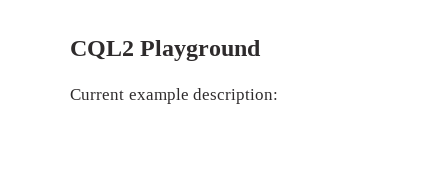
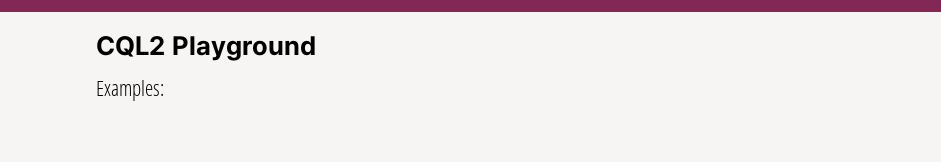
[70,88,279,104] Current example description: -> [96,80,164,101] Examples:

